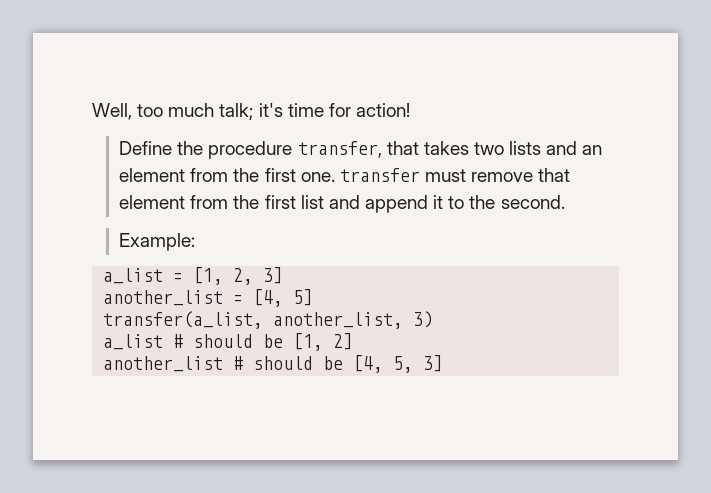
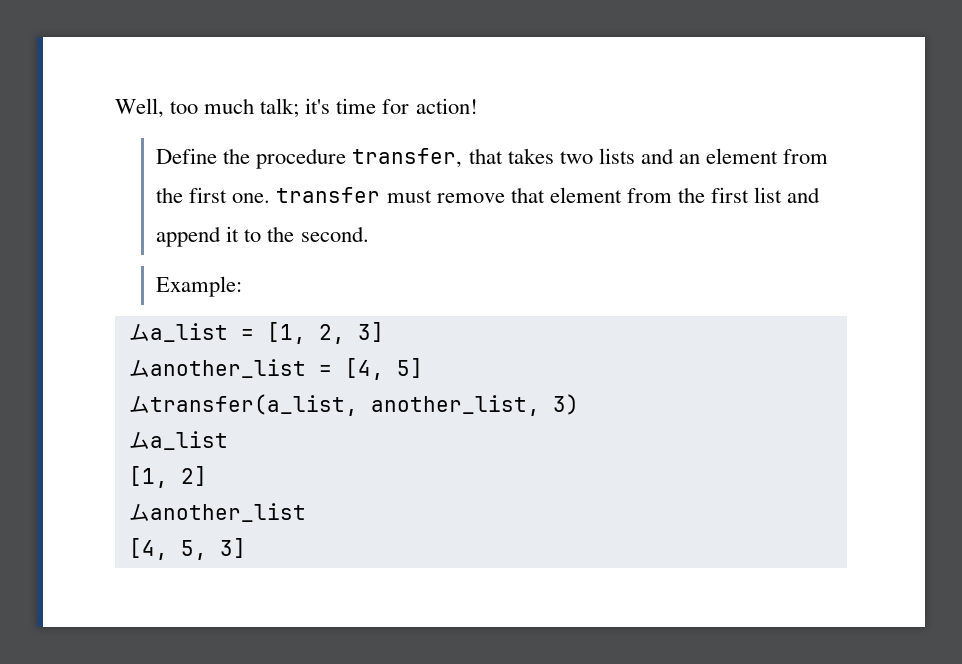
(196, 242) none -> [128,323,150,341] ム
(284, 275) none -> [128,359,150,377] ム
(314, 297) none -> [128,395,150,413] ム
[103,334,284,350] a_list # should be -> [128,431,228,450] ムa_list //
[103,356,344,372] another_list # should be -> [128,503,306,522] ムanother_list //

